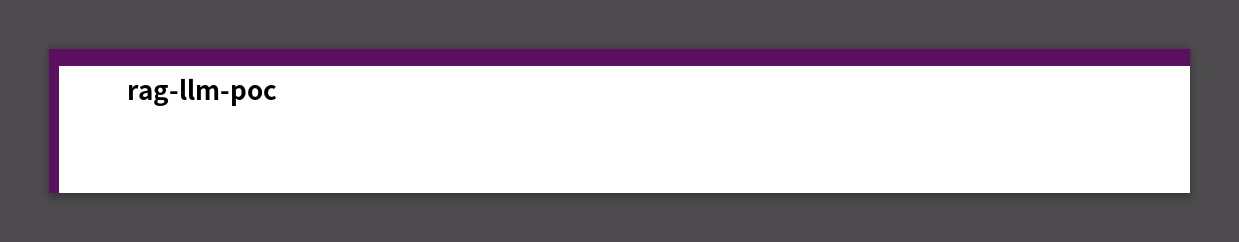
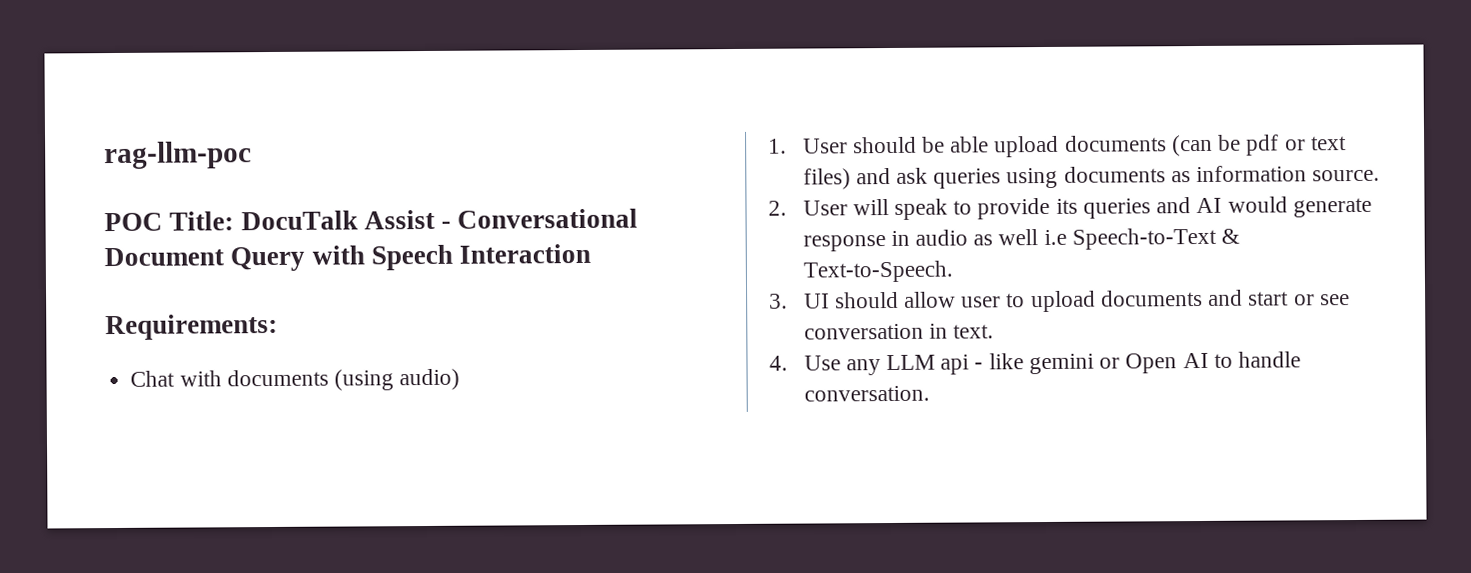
(277, 92) none -> [104,208,639,232] [104,243,592,272] [105,313,278,341] [130,368,461,391] [768,134,1347,158] [802,165,1381,190] [768,196,1372,220] [802,227,1241,252] [802,260,953,283] [769,289,1350,313] [803,323,995,340] [769,351,1301,376] [803,385,930,402] // POC Title: DocuTalk Assist - Conversational Document Query with Speech Interaction // Requirements: // Chat with documents (using audio) // 1. User should be able upload documents (can be pdf or text files) and ask queries using documents as information source. // 2. User will speak to provide its queries and AI would generate response in audio as well i.e Speech-to-Text & Text-to-Speech. // 3. UI should allow user to upload documents and start or see conversation in text. // 4. Use any LLM api - like gemini or Open AI to handle conversation.

